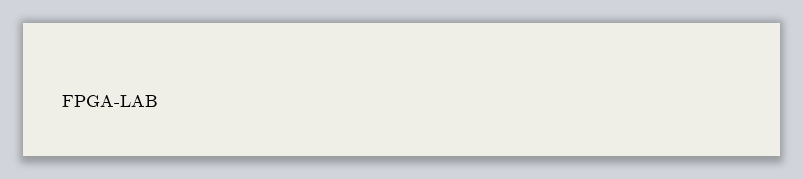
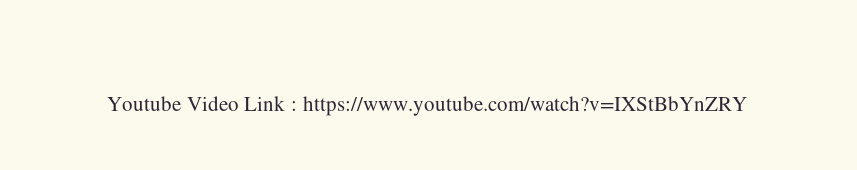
[62,95,158,107] FPGA-LAB -> [107,96,747,116] Youtube Video Link : https://www.youtube.com/watch?v=IXStBbYnZRY

